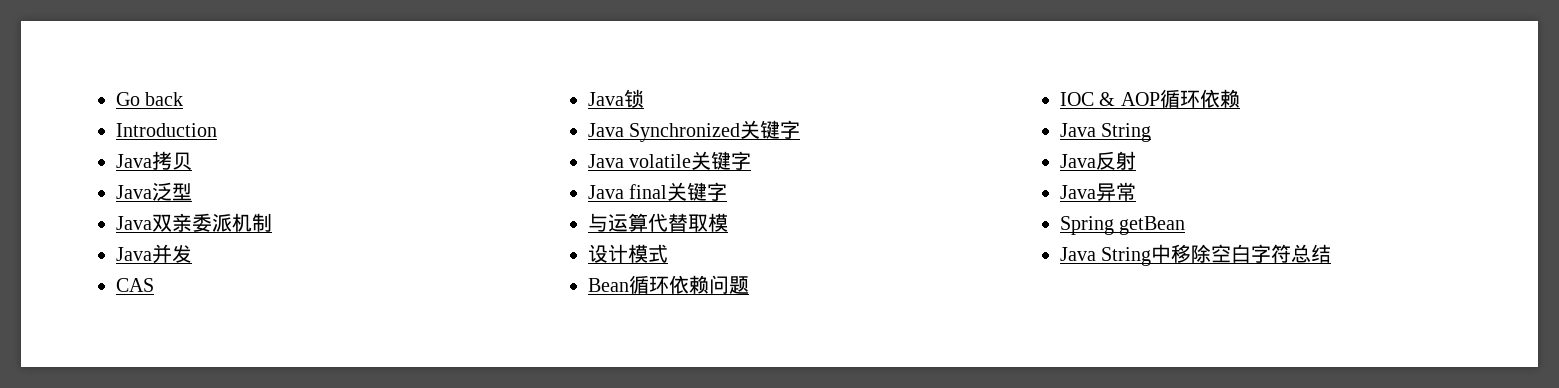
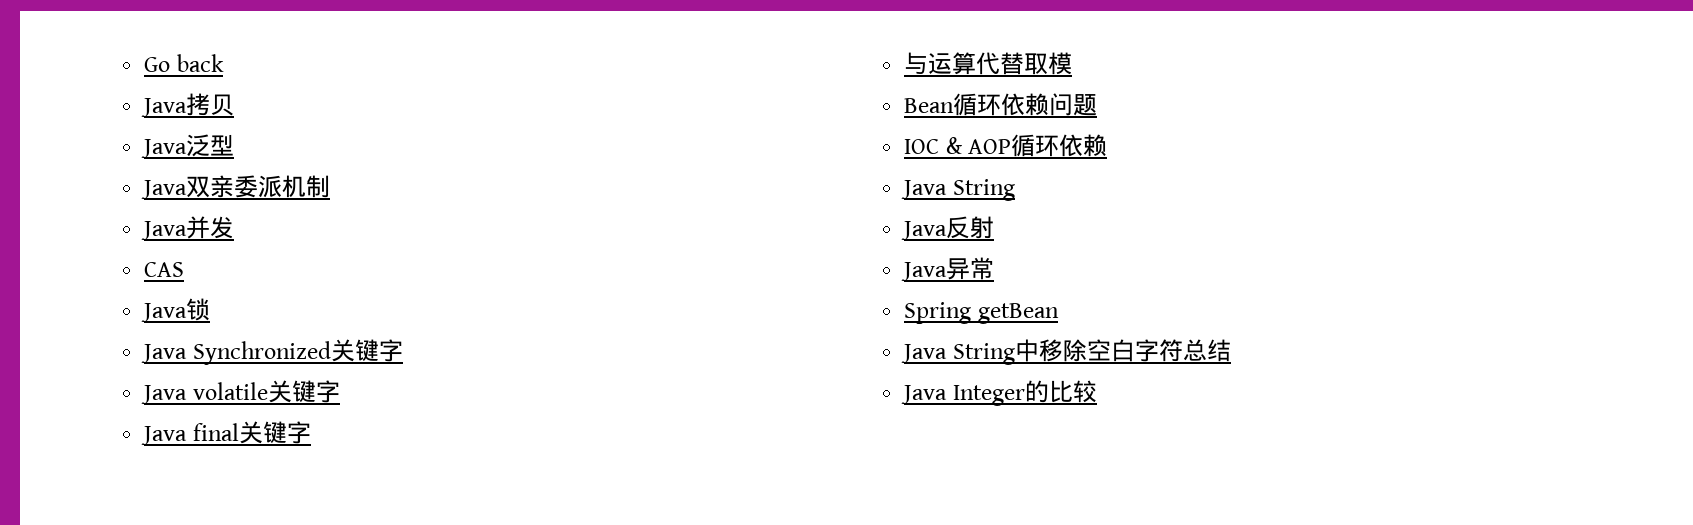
[116,123,217,137] // Introduction -> (224, 63) none
[588,244,668,263] // 设计模式 -> (1073, 63) none
(1332, 253) none -> [901,380,1097,406] // Java Integer的比较

